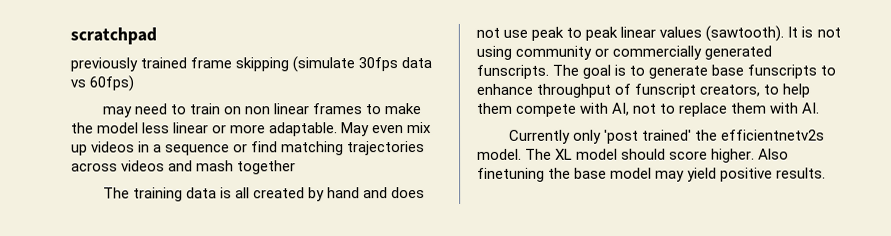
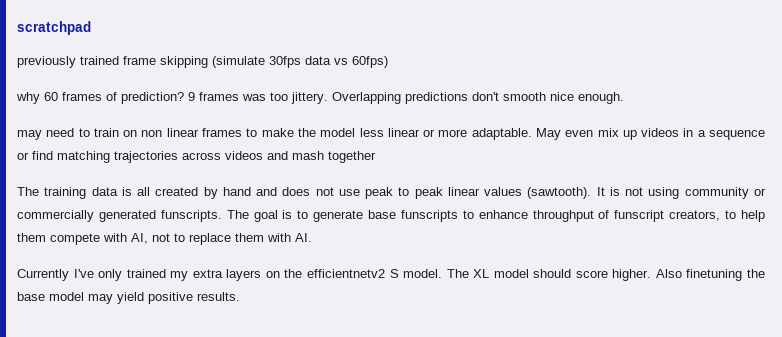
(135, 83) none -> [16,92,624,104] // why 60 frames of prediction? 9 frames was too jittery. Overlapping predictions don't smooth nice enough.
[572,129,826,144] only 'post trained' the efficientnetv2s -> [73,269,399,281] I've only trained my extra layers on the efficientnetv2 S

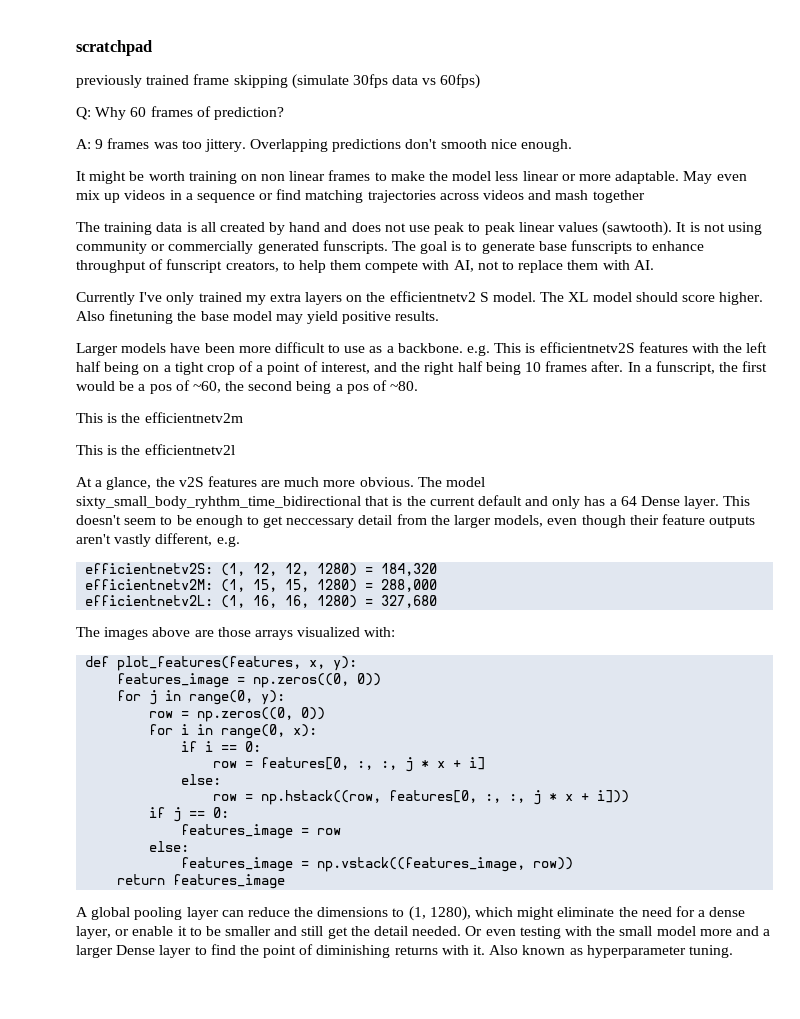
[16,92,40,104] why -> [76,107,127,120] Q: Why
(184, 98) none -> [76,139,91,149] // A:
[17,128,119,140] may need to train -> [76,171,237,184] It might be worth training
(240, 296) none -> [76,342,768,356] [76,361,768,375] [76,380,419,394] [76,412,243,423] [76,444,235,455] [76,476,486,490] [76,495,751,509] [76,514,756,528] [76,533,240,547] [85,563,438,576] [85,579,438,592] [85,595,438,608] [76,627,396,640] [85,656,358,671] [117,673,382,688] [117,690,286,705] [149,707,326,722] [149,724,318,739] [181,741,262,752] [213,757,486,772] [181,774,222,785] [213,790,630,805] [149,807,230,822] [181,824,342,839] [149,841,190,852] [181,857,574,872] [117,874,286,889] [76,906,746,921] [76,926,771,939] [76,944,733,958] // Larger models have been more difficult to use as a backbone. e.g. This is efficientnetv2S features with the left half being on a tight crop of a point of interest, and the right half being 10 frames after. In a funscript, the first would be a pos of ~60, the second being a pos of ~80. // This is the efficientnetv2m // This is the efficientnetv2l // At a glance, the v2S features are much more obvious. The model sixty_small_body_ryhthm_time_bidirectional that is the current default and only has a 64 Dense layer. This doesn't seem to be enough to get neccessary detail from the larger models, even though their feature outputs aren't vastly different, e.g. // efficientnetv2S: (1, 12, 12, 1280) = 184,320 // efficientnetv2M: (1, 15, 15, 1280) = 288,000 // efficientnetv2L: (1, 16, 16, 1280) = 327,680 // The images above are those arrays visualized with: // def plot_features(features, x, y): // features_image = np.zeros((0, 0)) // for j in range(0, y): // row = np.zeros((0, 0)) // for i in range(0, x): // if i == 0: // row = features[0, :, :, j * x + i] // else: // row = np.hstack((row, features[0, :, :, j * x + i])) // if j == 0: // features_image = row // else: // features_image = np.vstack((features_image, row)) // return features_image // A global pooling layer can reduce the dimensions to (1, 1280), which might eliminate the need for a dense layer, or enable it to be smaller and still get the detail needed. Or even testing with the small model more and a larger Dense layer to find the point of diminishing returns with it. Also known as hyperparameter tuning.

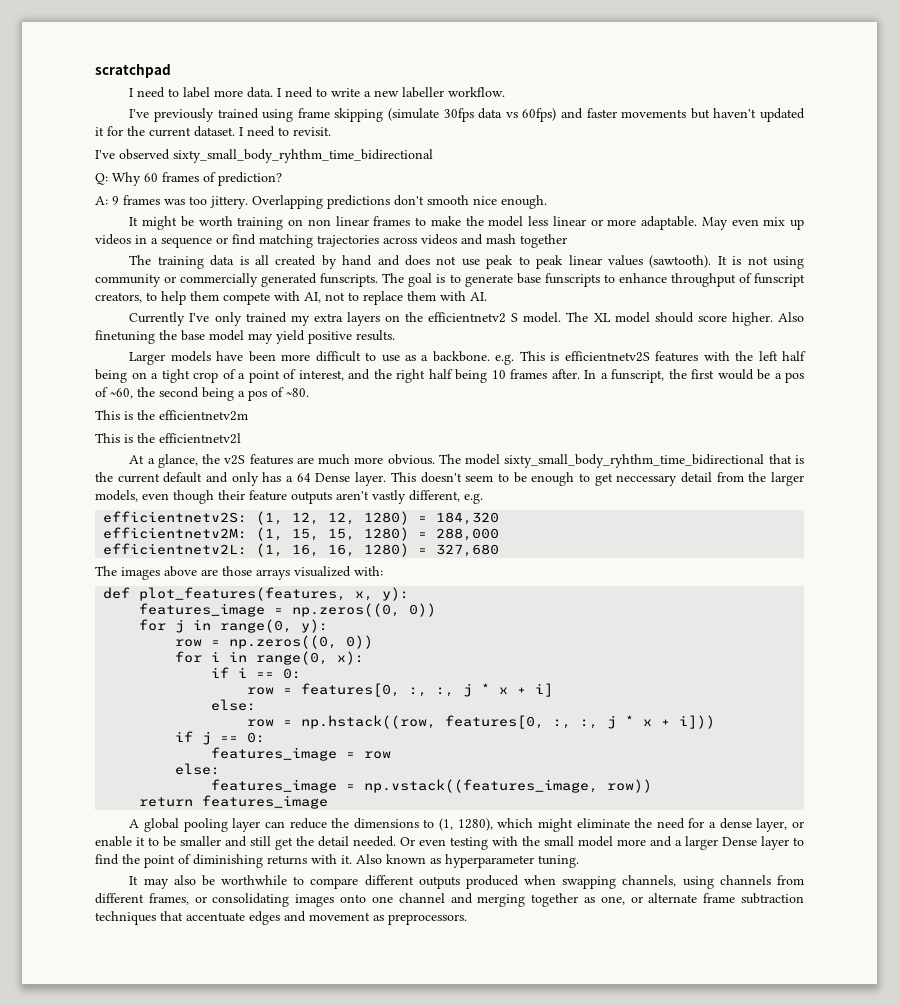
(152, 48) none -> [129,87,506,98] [129,109,150,118] I need to label more data. I need to write a new labeller workflow. // I've
(190, 80) none -> [262,109,294,122] using
(481, 81) none -> [560,108,806,122] [95,126,331,137] [95,149,433,163] and faster movements but haven't updated it for the current dataset. I need to revisit. // I've observed sixty_small_body_ryhthm_time_bidirectional
(733, 951) none -> [129,875,804,889] [95,893,804,907] [95,911,467,925] // It may also be worthwhile to compare different outputs produced when swapping channels, using channels from different frames, or consolidating images onto one channel and merging together as one, or alternate frame subtraction techniques that accentuate edges and movement as preprocessors.

